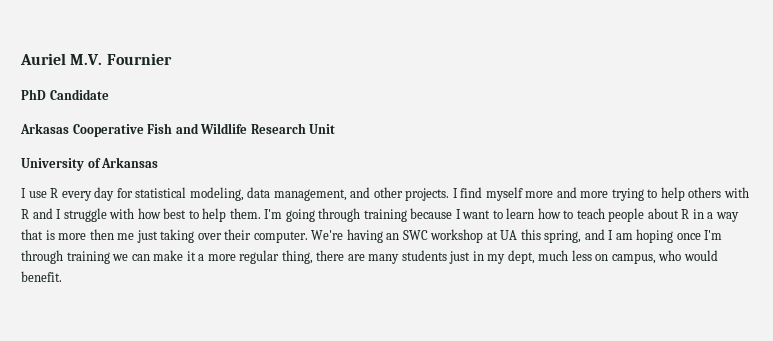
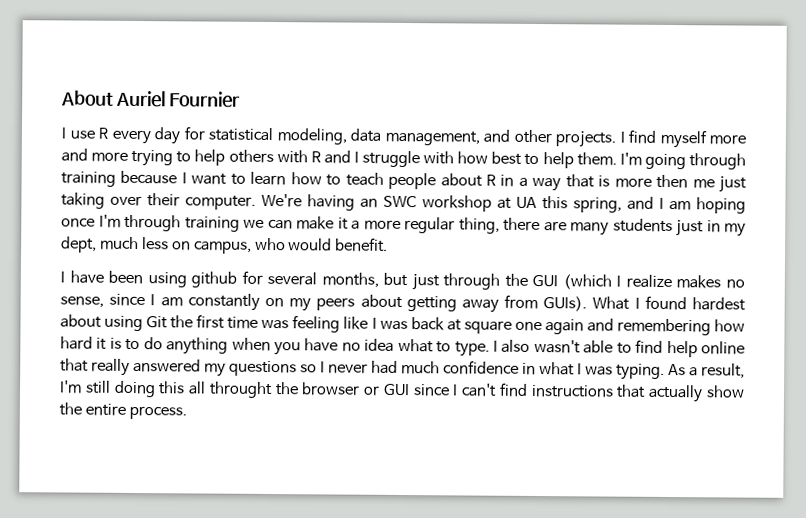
[20,53,103,65] Auriel M.V. -> [61,90,166,108] About Auriel
[21,89,109,100] [20,123,336,137] [21,157,159,171] // PhD Candidate // Arkasas Cooperative Fish and Wildlife Research Unit // University of Arkansas -> (241, 99) none
(62, 276) none -> [60,270,746,291] [60,293,746,313] [60,314,745,336] [60,336,746,358] [60,358,745,380] [59,380,745,403] [59,402,187,420] // I have been using github for several months, but just through the GUI (which I realize makes no sense, since I am constantly on my peers about getting away from GUIs). What I found hardest about using Git the first time was feeling like I was back at square one again and remembering how hard it is to do anything when you have no idea what to type. I also wasn't able to find help online that really answered my questions so I never had much confidence in what I was typing. As a result, I'm still doing this all throught the browser or GUI since I can't find instructions that actually show the entire process.

